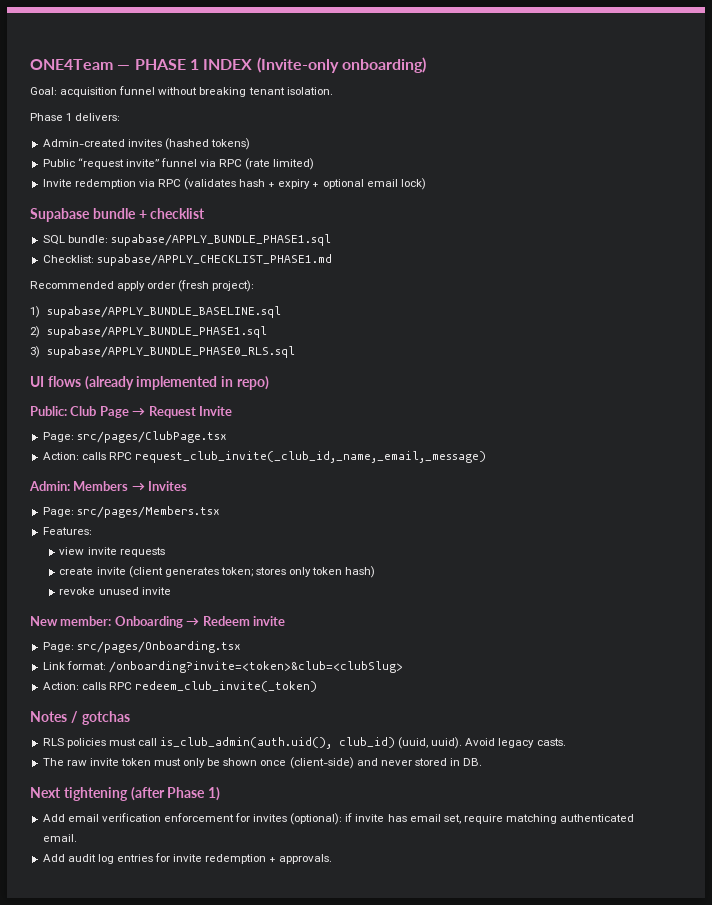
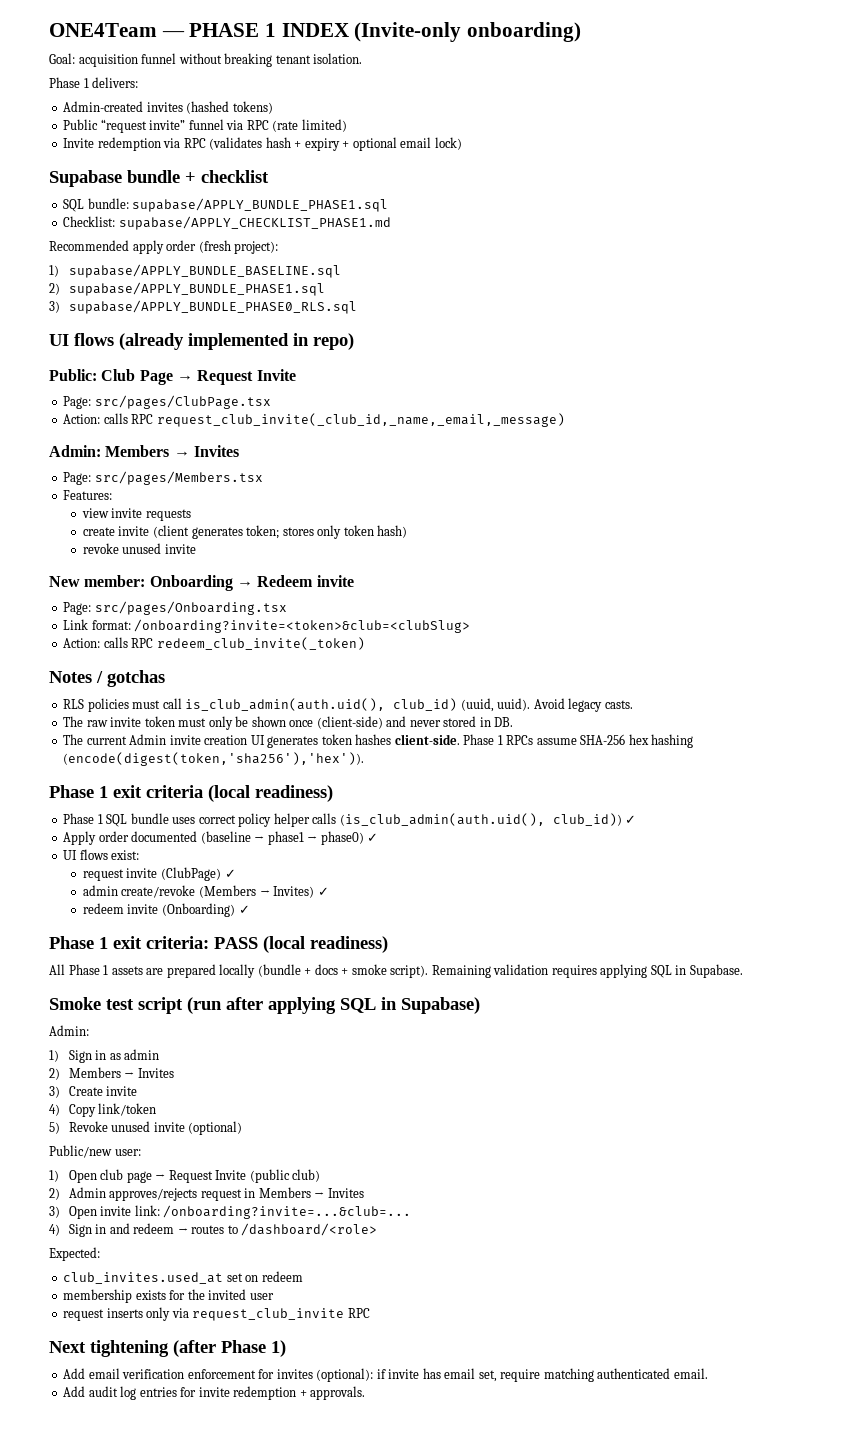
(483, 762) none -> [63,734,694,748] [63,752,365,766] [49,785,333,802] [63,813,637,827] [63,831,379,845] [63,849,140,860] [82,867,236,881] [82,885,329,898] [82,903,250,917] [49,936,388,953] [49,964,743,978] [49,997,480,1014] [49,1025,89,1036] [49,1049,160,1063] [49,1067,174,1080] [49,1086,138,1098] [49,1103,157,1117] [49,1121,243,1135] [49,1145,141,1158] [49,1169,321,1183] [49,1187,364,1201] [49,1205,412,1219] [49,1223,378,1237] [49,1247,100,1261] [63,1271,303,1284] [63,1289,274,1303] [63,1307,370,1321] // The current Admin invite creation UI generates token hashes client-side. Phase 1 RPCs assume SHA-256 hex hashing (encode(digest(token,'sha256'),'hex')). // Phase 1 exit criteria (local readiness) // Phase 1 SQL bundle uses correct policy helper calls (is_club_admin(auth.uid(), club_id)) ✓ // Apply order documented (baseline → phase1 → phase0) ✓ // UI flows exist: // request invite (ClubPage) ✓ // admin create/revoke (Members → Invites) ✓ // redeem invite (Onboarding) ✓ // Phase 1 exit criteria: PASS (local readiness) // All Phase 1 assets are prepared locally (bundle + docs + smoke script). Remaining validation requires applying SQL in Supabase. // Smoke test script (run after applying SQL in Supabase) // Admin: // 1) Sign in as admin // 2) Members → Invites // 3) Create invite // 4) Copy link/token // 5) Revoke unused invite (optional) // Public/new user: // 1) Open club page → Request Invite (public club) // 2) Admin approves/rejects request in Members → Invites // 3) Open invite link: /onboarding?invite=...&club=... // 4) Sign in and redeem → routes to /dashboard/<role> // Expected: // club_invites.used_at set on redeem // membership exists for the invited user // request inserts only via request_club_invite RPC

